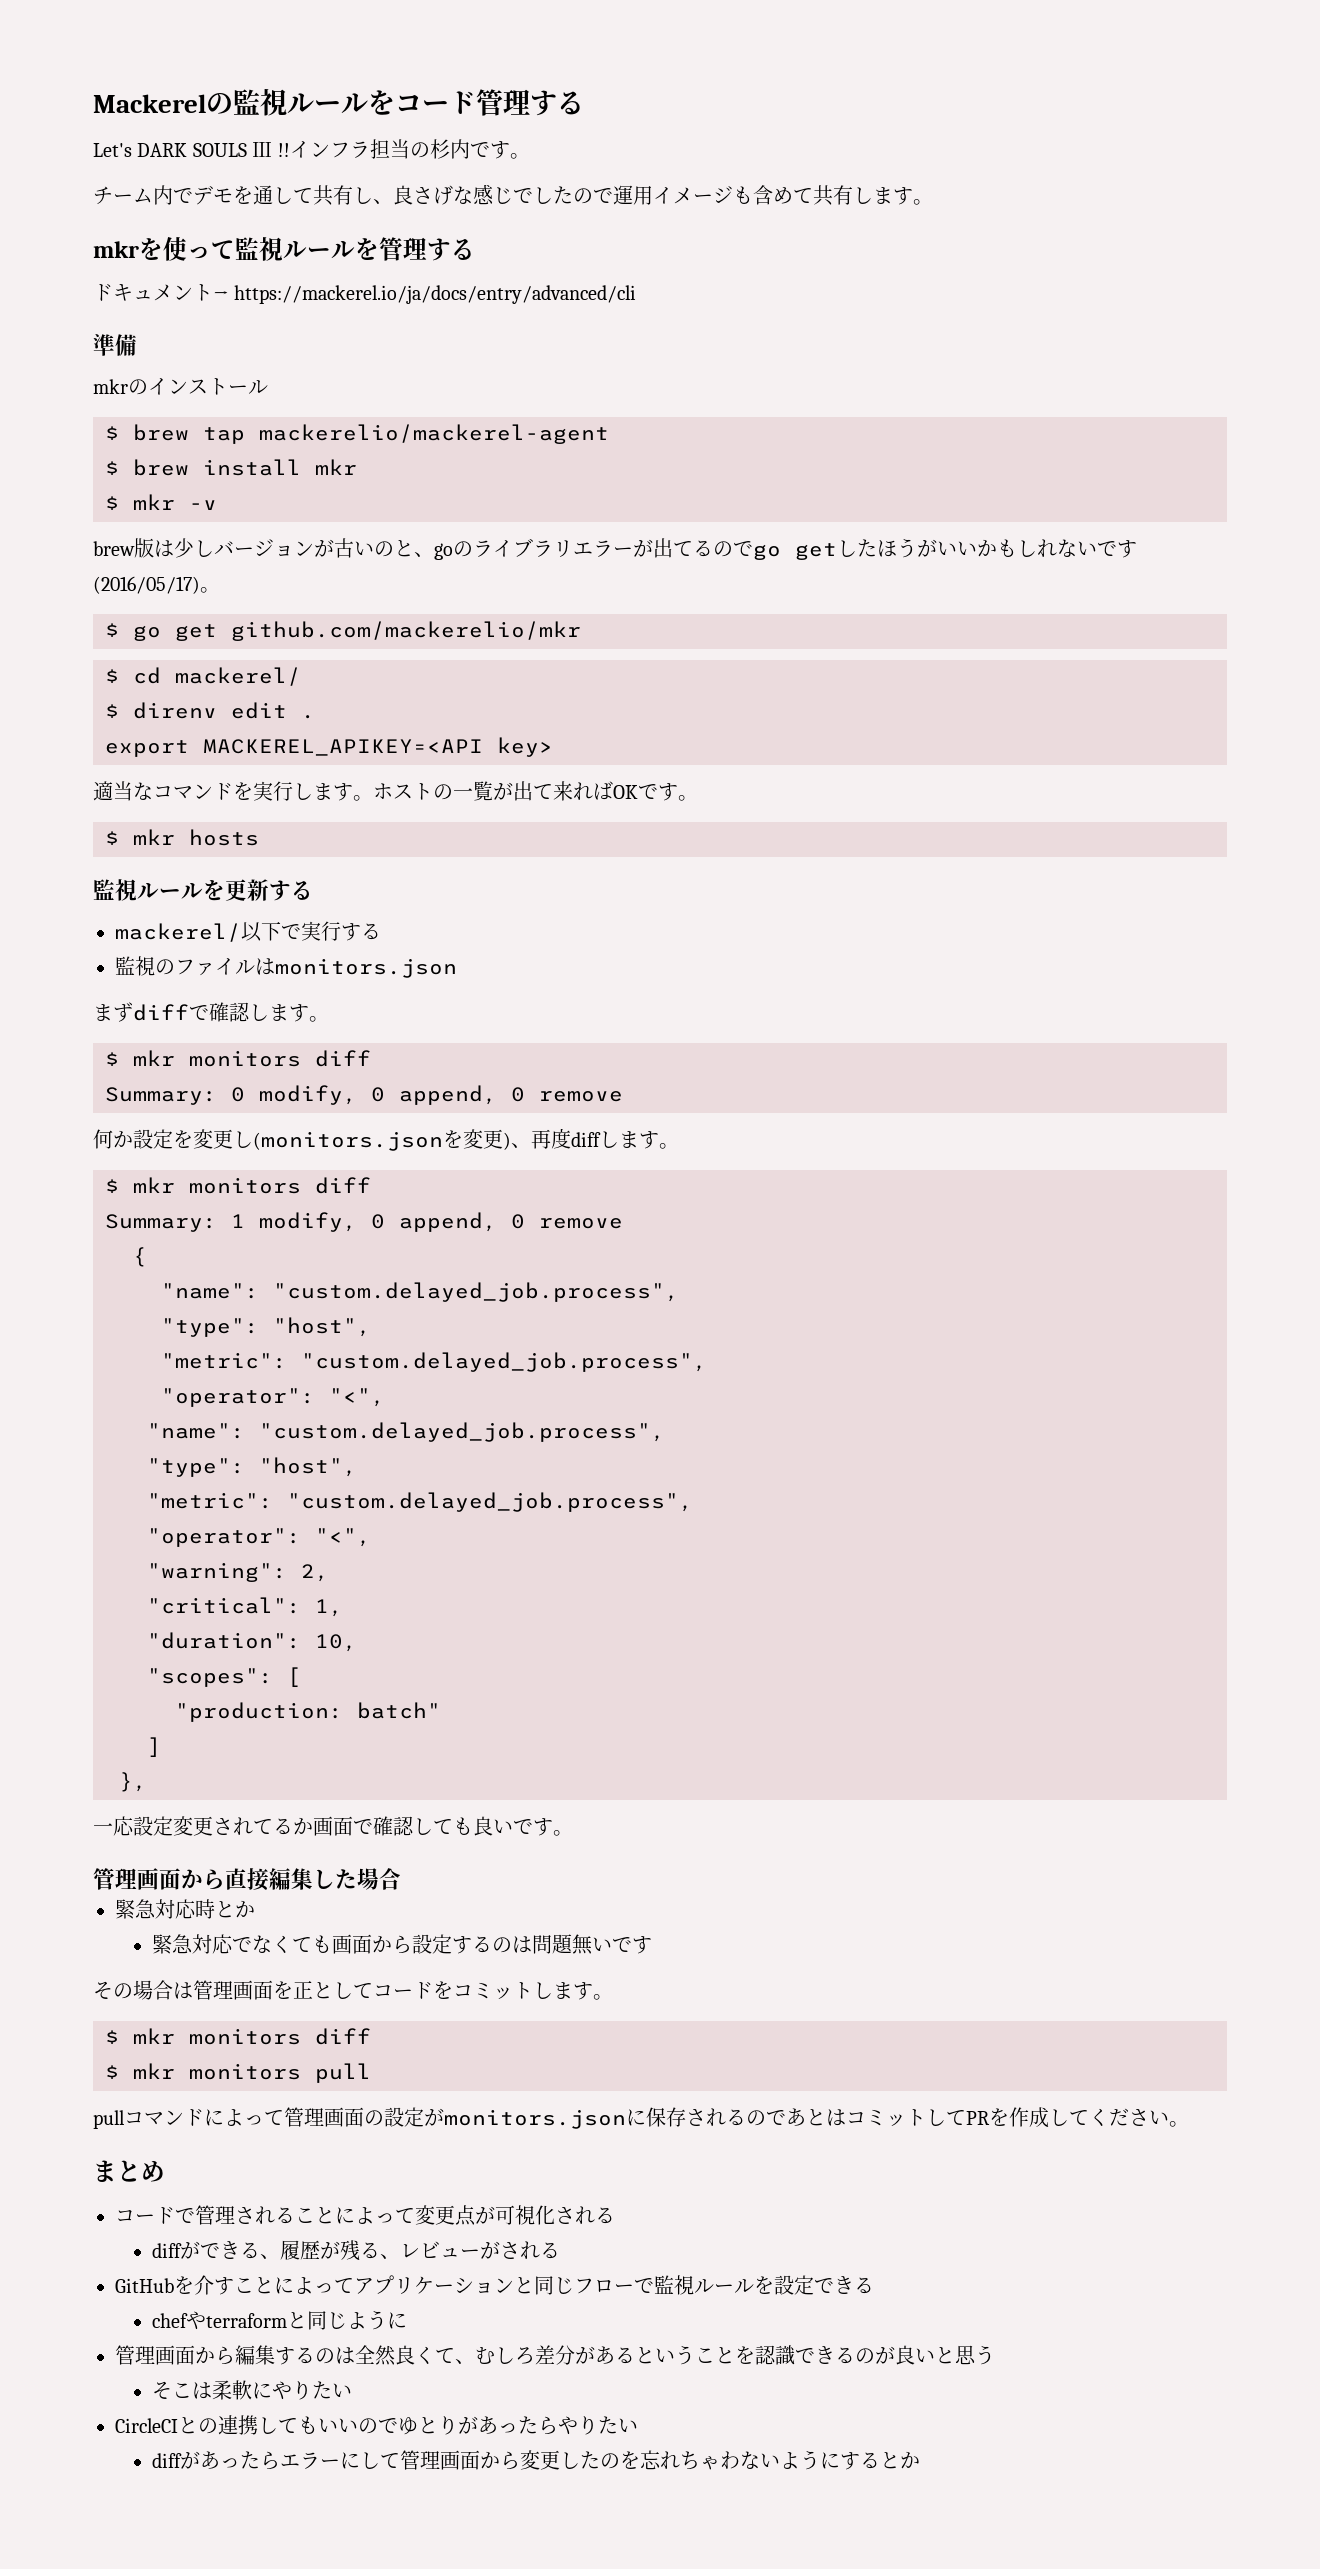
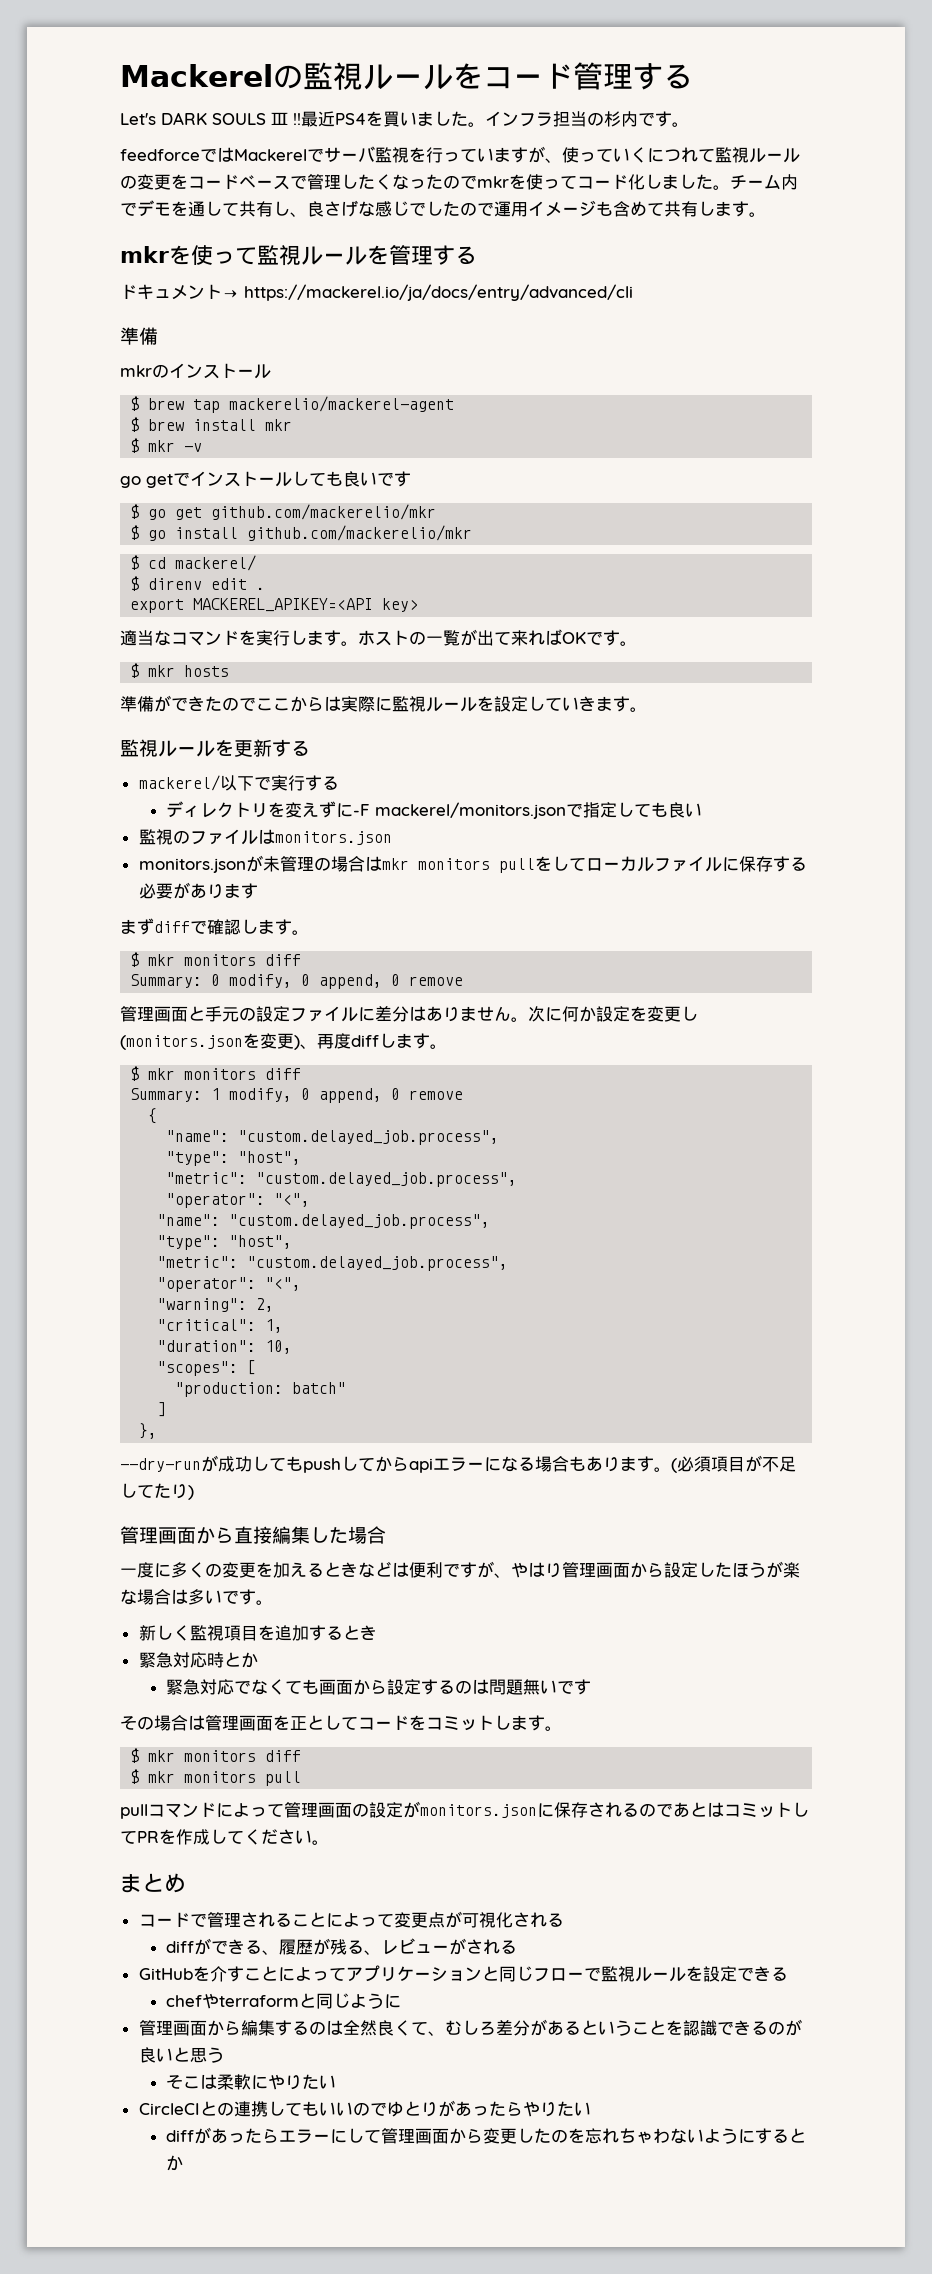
(290, 150) none -> [301,111,485,127] 最近PS4を買いました。
(530, 156) none -> [120,146,800,163] [120,174,730,190] feedforceではMackerelでサーバ監視を行っていますが、使っていくにつれて監視ルールの変更をコードベースで管理したくなったのでmkrを使ってコード化しました。
[93,538,1137,560] [93,576,220,594] brew版は少しバージョンが古いのと、goのライブラリエラーが出てるのでgo getしたほうがいいかもしれないです(2016/05/17)。 -> [120,471,411,488] go getでインストールしても良いです
(581, 631) none -> [130,525,473,541] // $ go install github.com/mackerelio/mkr
(259, 837) none -> [120,695,647,712] // 準備ができたのでここからは実際に監視ルールを設定していきます。
(381, 931) none -> [165,801,702,819] // ディレクトリを変えずに-F mackerel/monitors.jsonで指定しても良い
(457, 968) none -> [138,855,807,873] [138,882,258,899] // monitors.jsonが未管理の場合はmkr monitors pullをしてローカルファイルに保存する必要があります
(623, 1096) none -> [120,1006,562,1022] 管理画面と手元の設定ファイルに差分はありません。次に
[93,1816,573,1836] 一応設定変更されてるか画面で確認しても良いです。 -> [120,1455,796,1473] [120,1483,194,1500] --dry-runが成功してもpushしてからapiエラーになる場合もあります。(必須項目が不足してたり)
(401, 1879) none -> [120,1561,800,1578] [120,1589,273,1605] [138,1625,377,1641] // 一度に多くの変更を加えるときなどは便利ですが、やはり管理画面から設定したほうが楽な場合は多いです。 // 新しく監視項目を追加するとき

